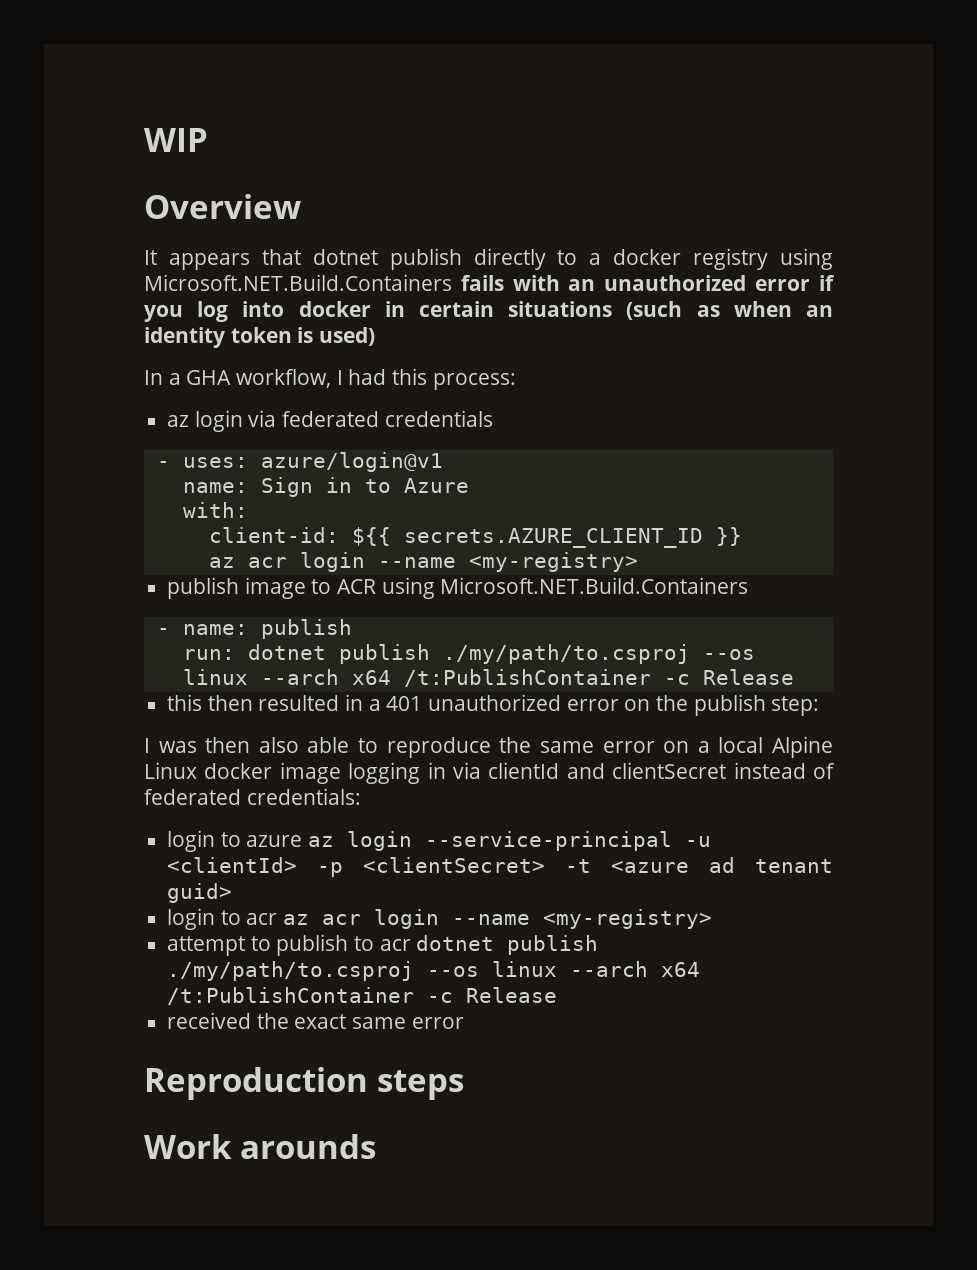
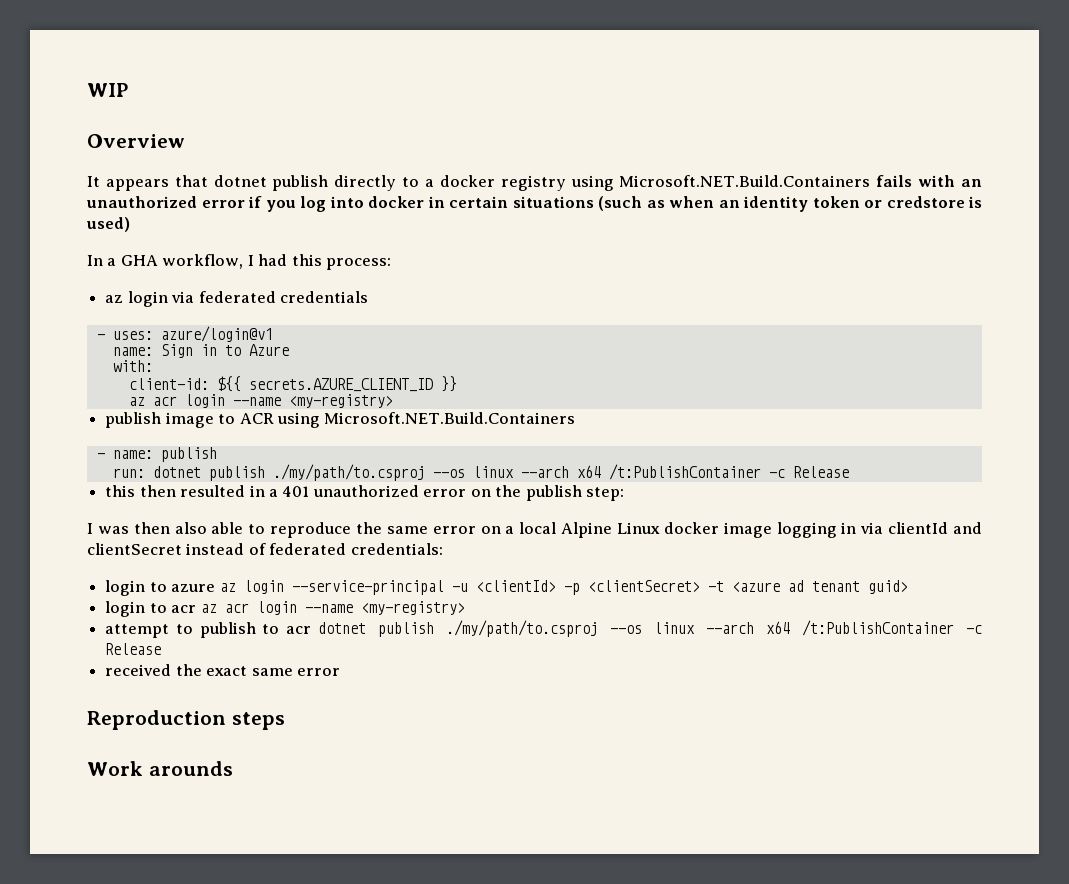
(292, 335) none -> [864,196,965,208] or credstore

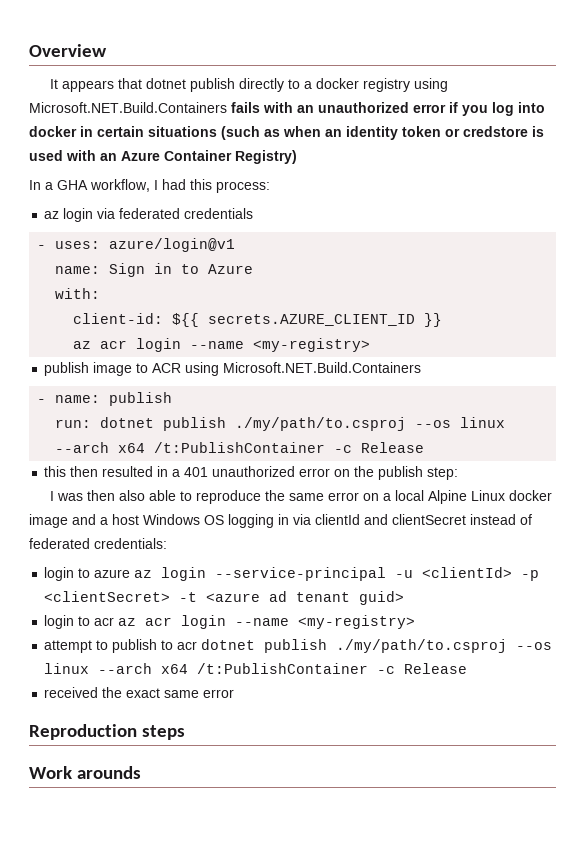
[87,83,128,97] WIP // -> (29, 50) none
[86,217,130,232] used) -> [29,150,297,164] used with an Azure Container Registry)
(772, 530) none -> [72,514,224,525] and a host Windows OS

